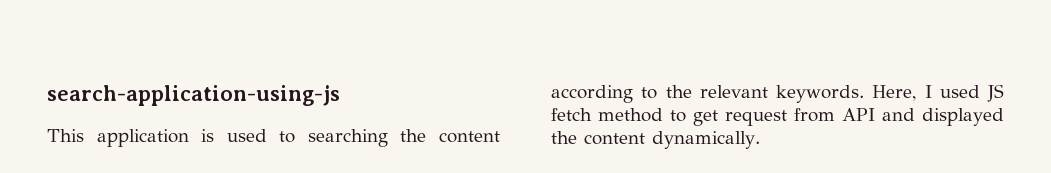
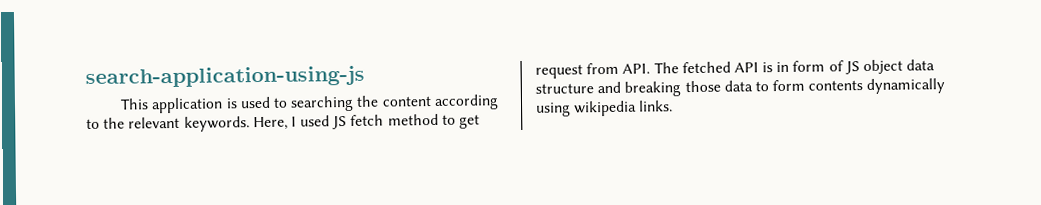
[842,108,1004,126] [551,131,760,149] API and displayed the content dynamically. -> [622,59,936,75] [535,78,946,97] [536,100,674,117] API. The fetched API is in form of JS object data structure and breaking those data to form contents dynamically using wikipedia links.

